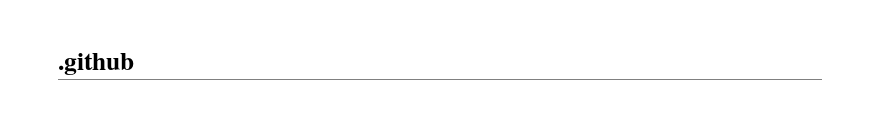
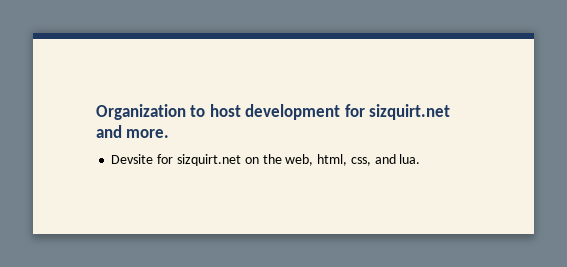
[58,53,134,75] .github -> [96,104,451,120] [96,125,170,138] [111,154,421,166] Organization to host development for sizquirt.net and more. // Devsite for sizquirt.net on the web, html, css, and lua.

